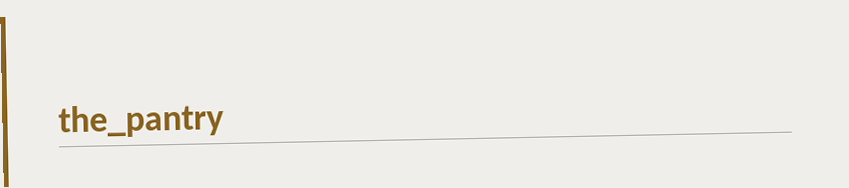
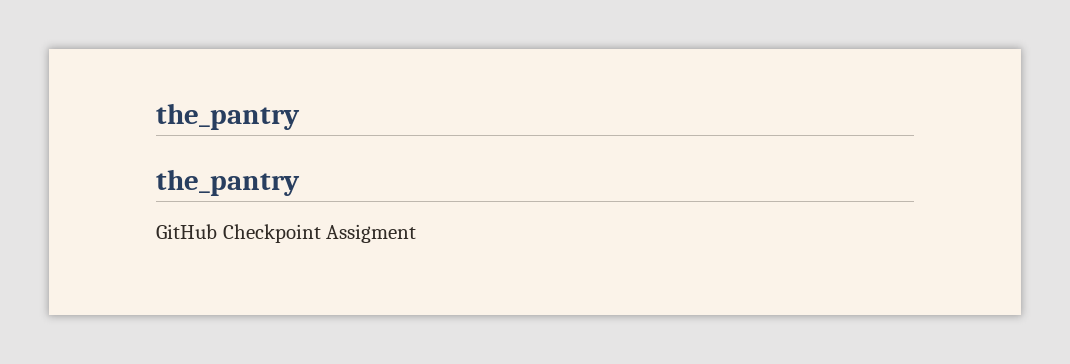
[58,103,224,139] the_pantry -> [156,103,300,130] [156,169,300,196] [156,224,417,243] the_pantry // the_pantry // GitHub Checkpoint Assigment

